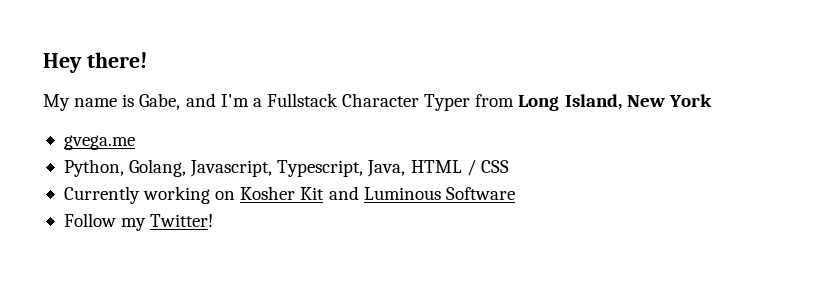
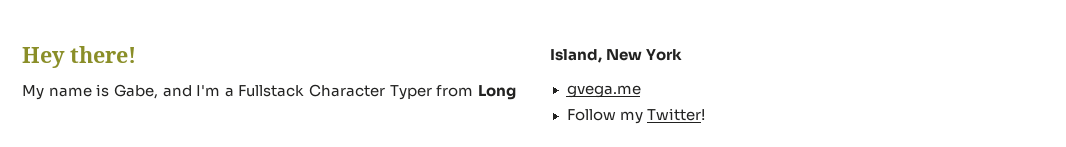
[63,159,509,177] [63,186,515,204] // Python, Golang, Javascript, Typescript, Java, HTML / CSS // Currently working on Kosher Kit and Luminous Software -> (641, 91) none

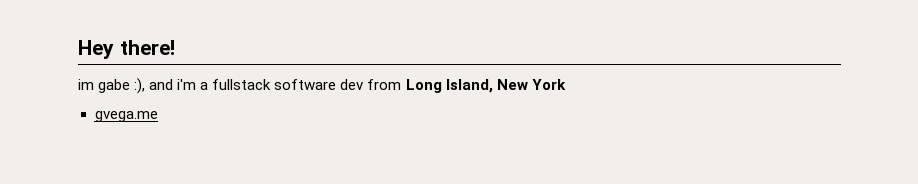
[22,84,432,100] My name is Gabe, and I'm a Fullstack Character Typer -> [78,78,364,94] im gabe :), and i'm a fullstack software dev
[566,108,705,124] // Follow my Twitter! -> (158, 116) none

